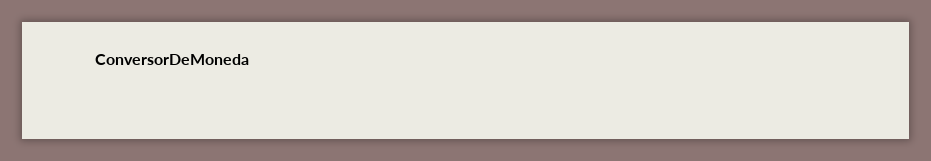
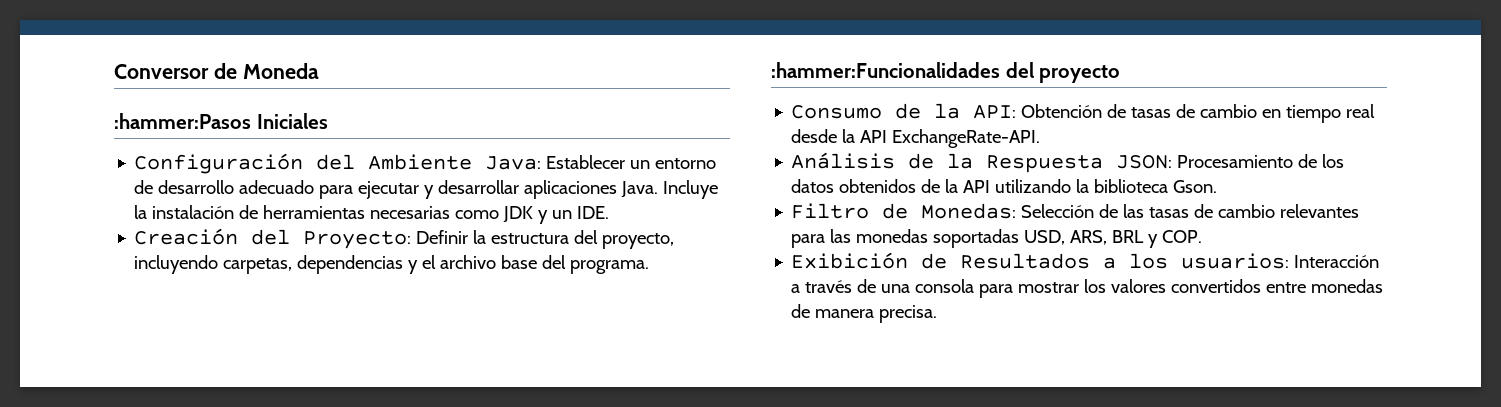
[95,54,249,65] ConversorDeMoneda -> [114,63,319,79] [114,113,328,129] [134,153,717,174] [134,180,719,199] [134,205,610,224] [134,228,675,249] [134,255,650,274] [771,62,1121,83] [791,103,1376,123] [791,129,1041,148] [791,152,1345,173] [791,179,1218,193] [791,203,1360,219] [791,229,1203,248] [791,252,1380,269] [791,279,1384,298] [791,304,938,323] Conversor de Moneda // :hammer:Pasos Iniciales // Configuración del Ambiente Java: Establecer un entorno de desarrollo adecuado para ejecutar y desarrollar aplicaciones Java. Incluye la instalación de herramientas necesarias como JDK y un IDE. // Creación del Proyecto: Definir la estructura del proyecto, incluyendo carpetas, dependencias y el archivo base del programa. // :hammer:Funcionalidades del proyecto // Consumo de la API: Obtención de tasas de cambio en tiempo real desde la API ExchangeRate-API. // Análisis de la Respuesta JSON: Procesamiento de los datos obtenidos de la API utilizando la biblioteca Gson. // Filtro de Monedas: Selección de las tasas de cambio relevantes para las monedas soportadas USD, ARS, BRL y COP. // Exibición de Resultados a los usuarios: Interacción a través de una consola para mostrar los valores convertidos entre monedas de manera precisa.

